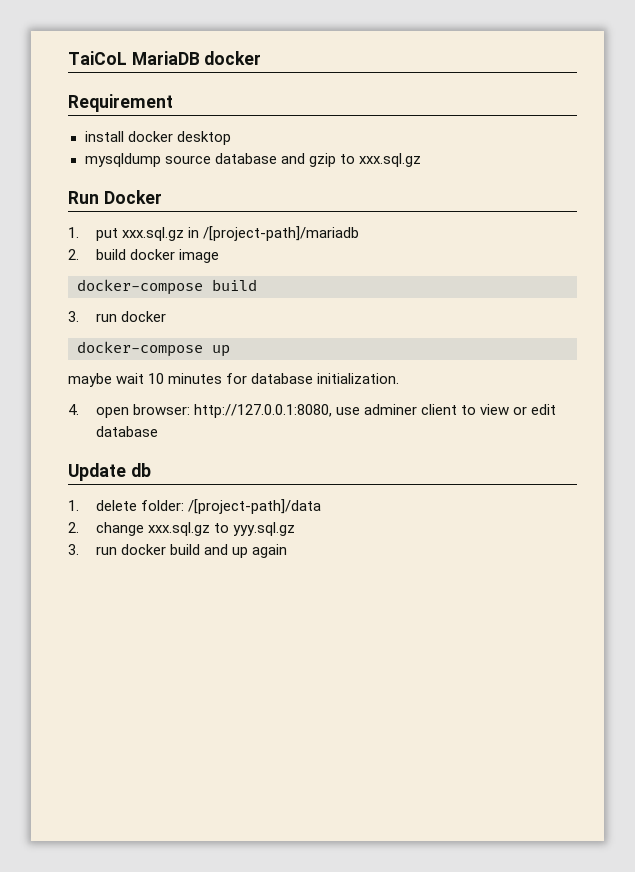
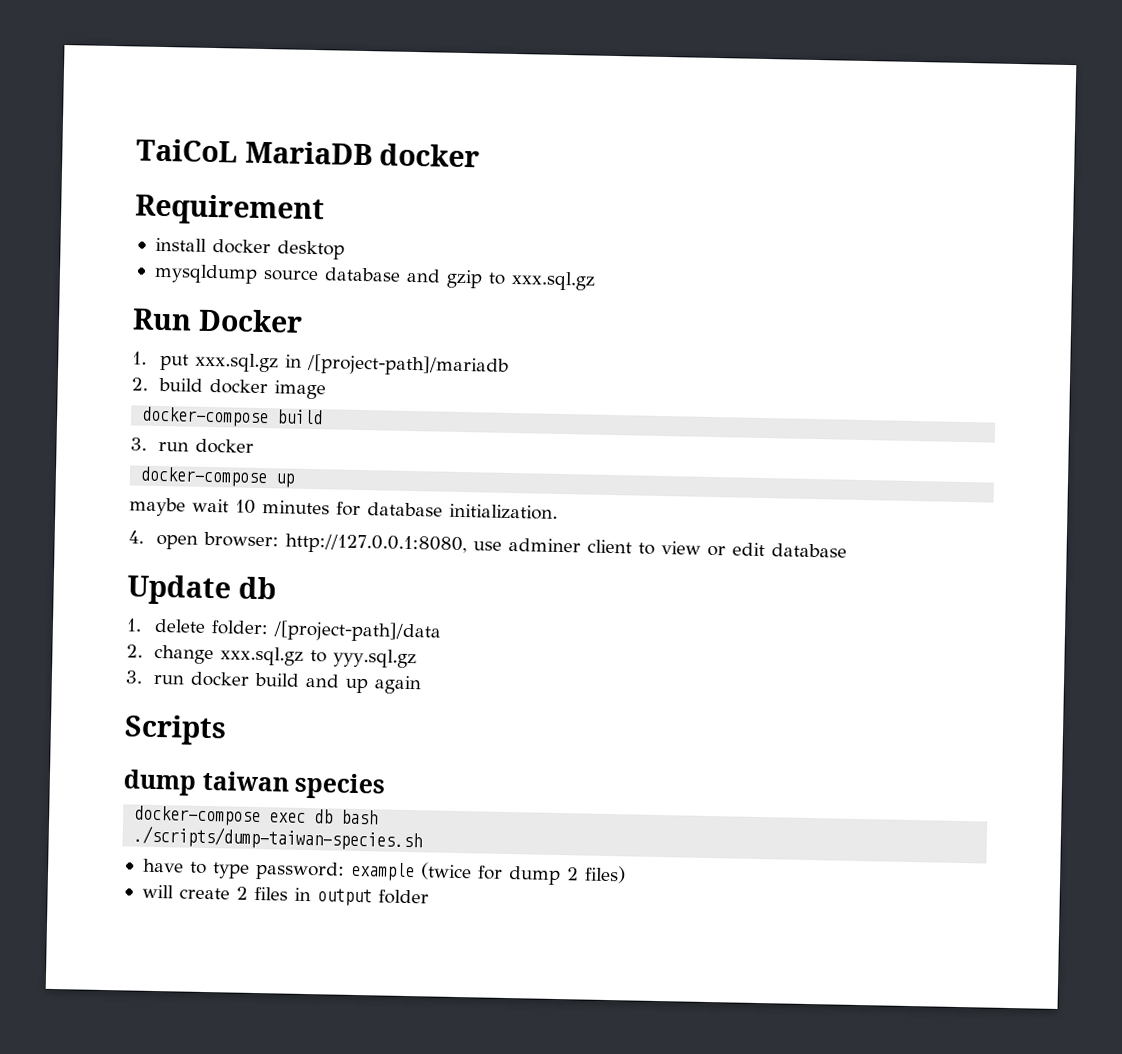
(288, 551) none -> [124,714,227,746] [123,769,387,800] [134,805,379,827] [133,825,423,852] [142,858,626,886] [141,884,429,907] // Scripts // dump taiwan species // docker-compose exec db bash // ./scripts/dump-taiwan-species.sh // have to type password: example (twice for dump 2 files) // will create 2 files in output folder

